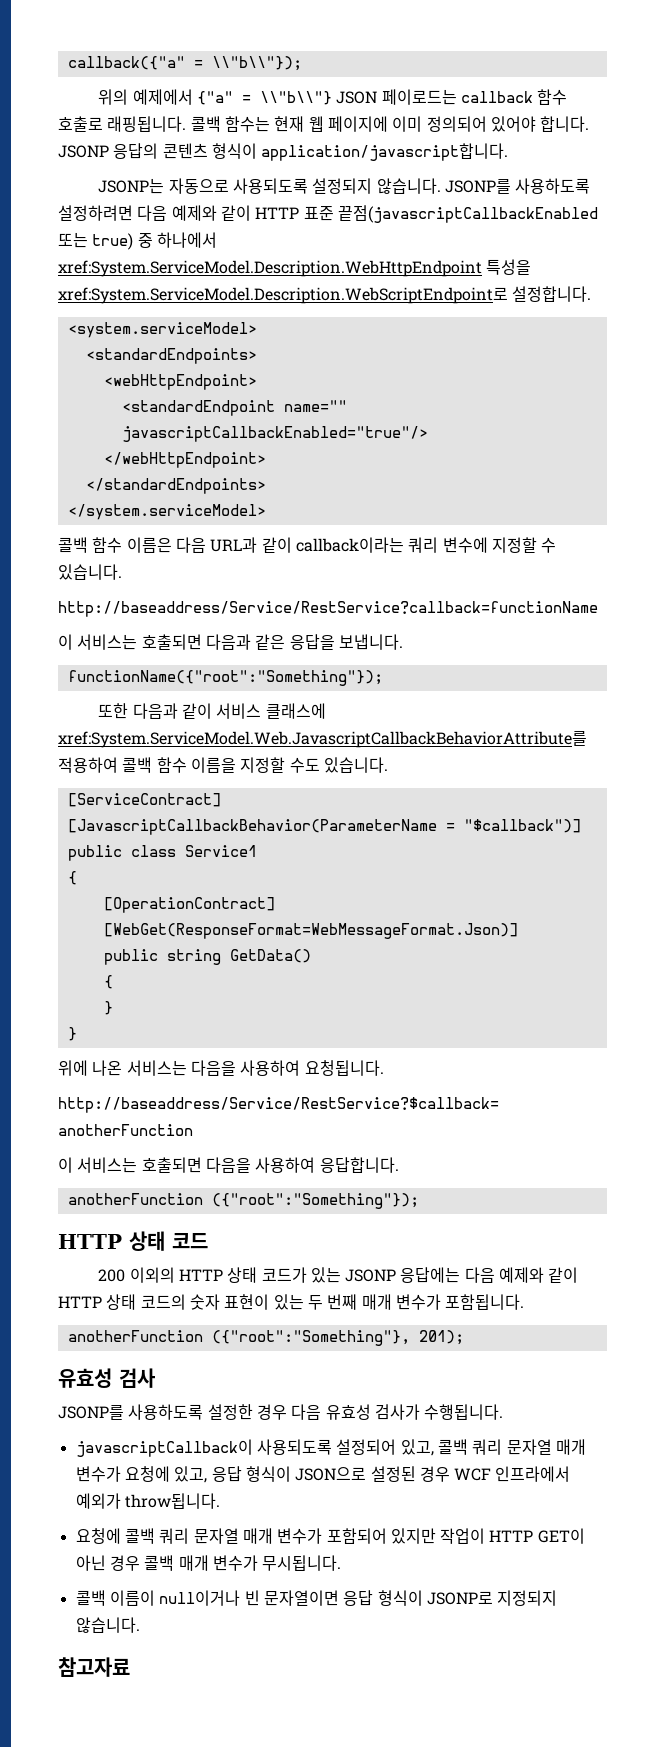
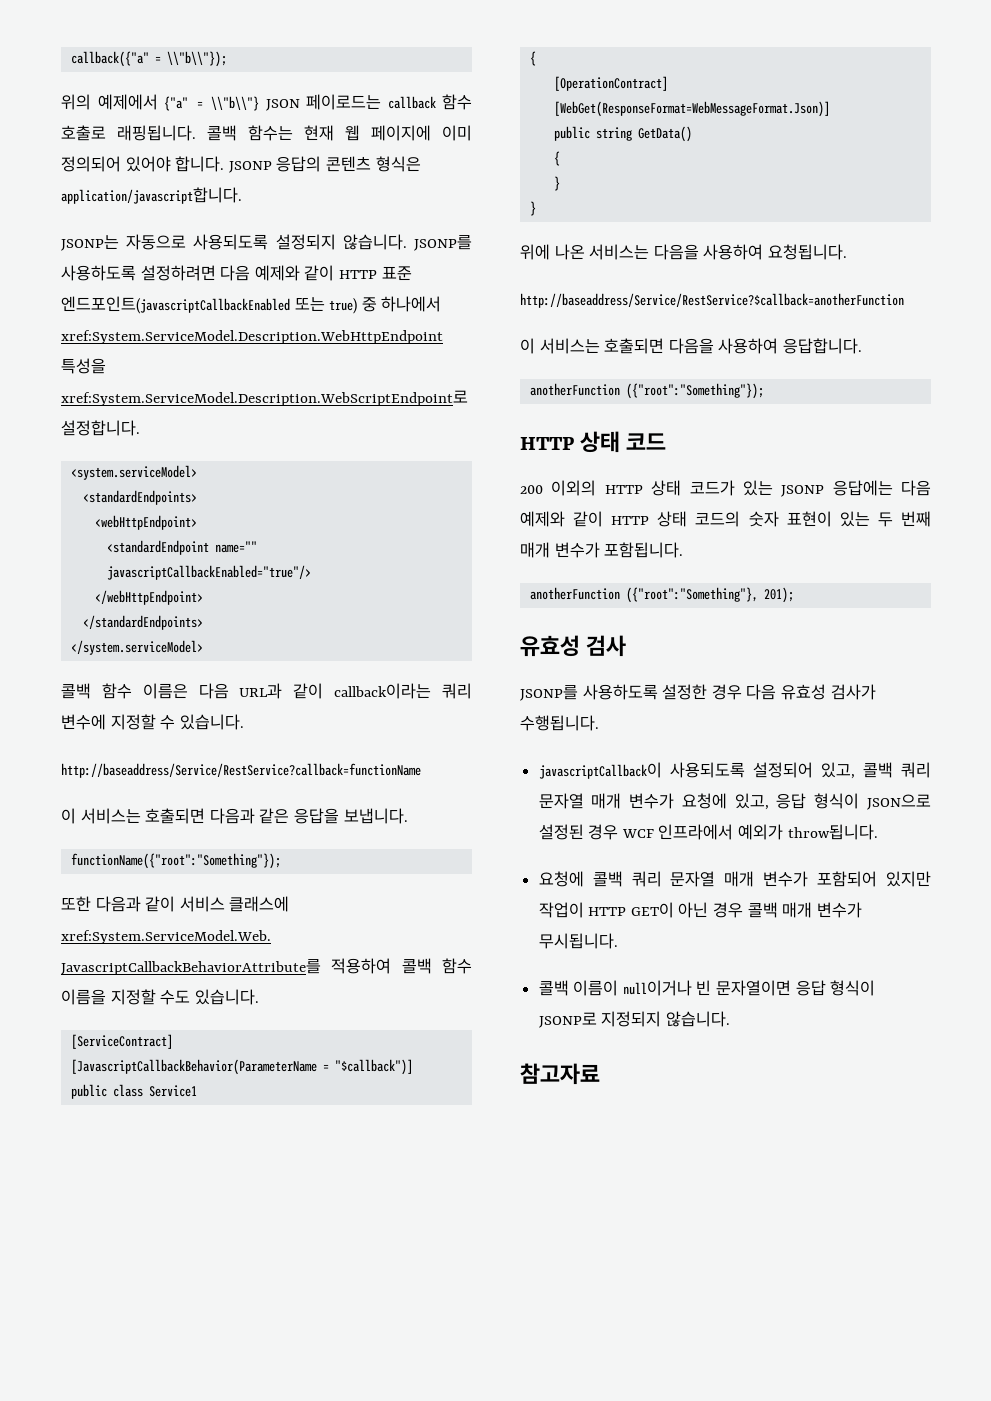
[211,143,257,159] 형식이 -> [375,156,421,172] 형식은
[337,205,598,223] 끝점(javascriptCallbackEnabled -> [61,296,290,314] 엔드포인트(javascriptCallbackEnabled

